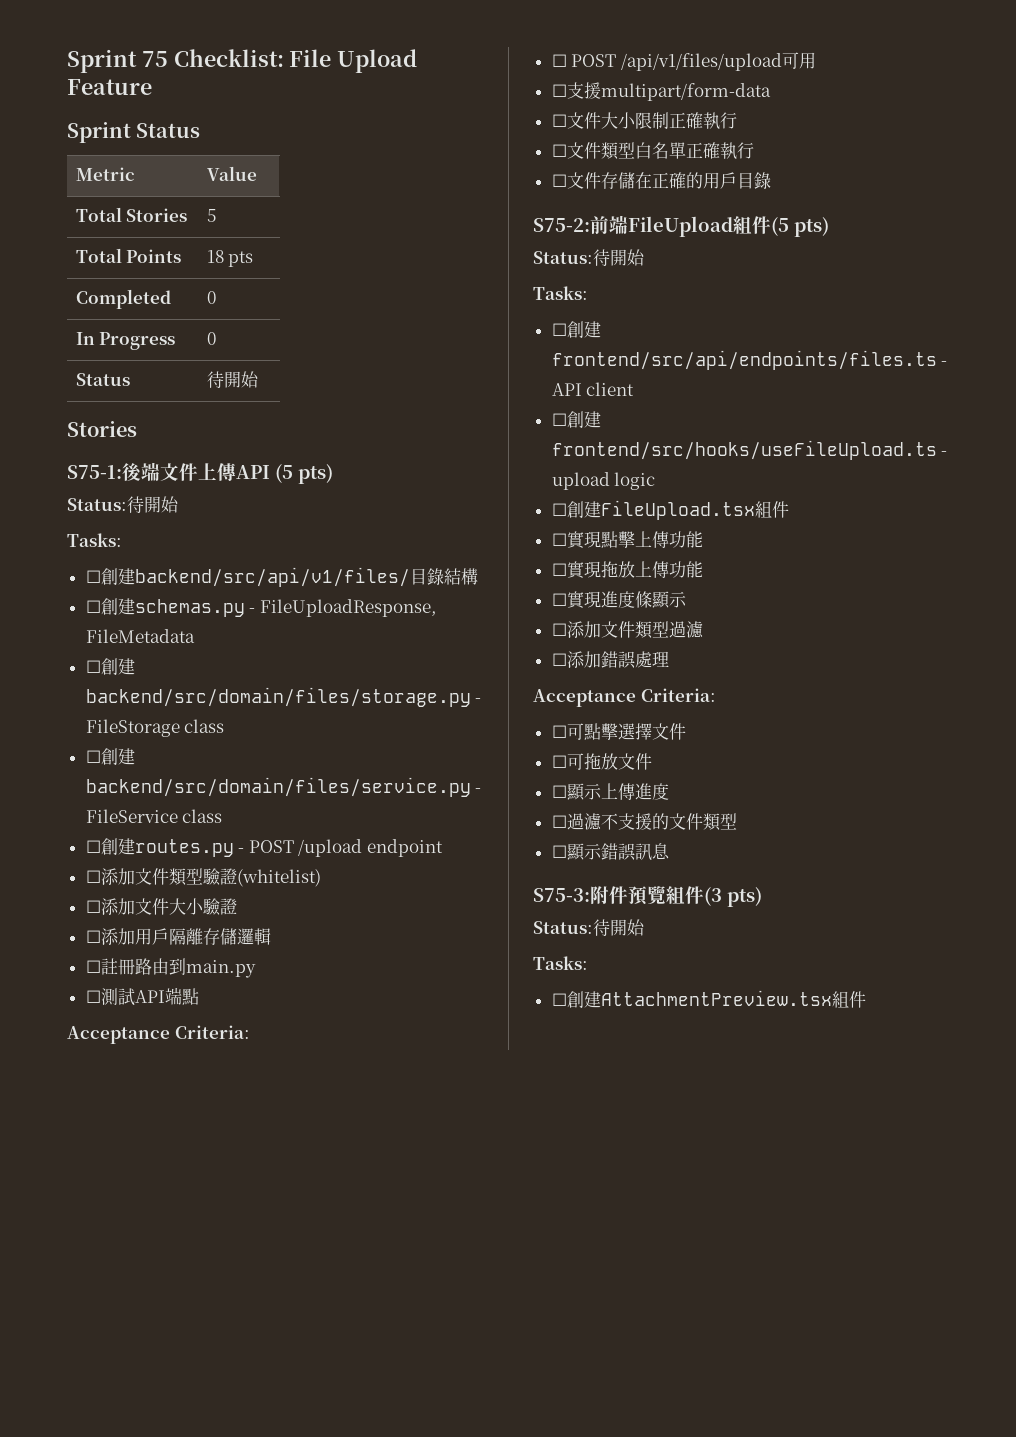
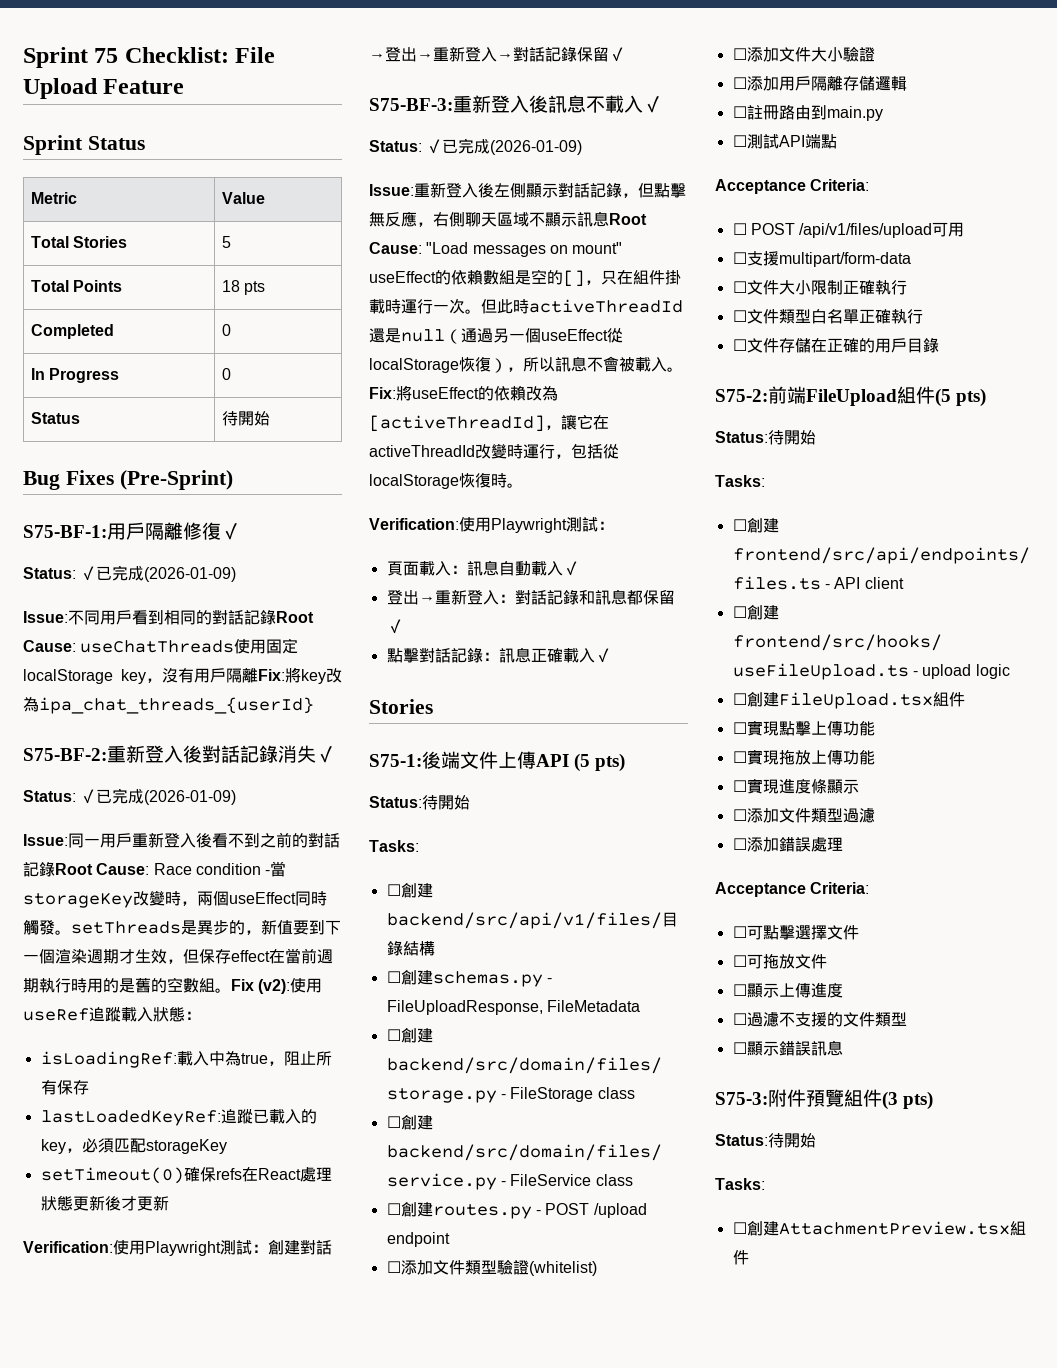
(259, 379) none -> [23,470,233,490] [23,522,240,540] [23,565,237,582] [23,609,314,625] [23,638,299,654] [23,667,342,684] [23,697,314,714] [23,745,335,763] [23,788,237,805] [23,832,340,848] [23,861,287,877] [23,890,327,908] [23,919,341,935] [23,948,333,964] [23,977,323,994] [23,1006,201,1022] [40,1051,332,1068] [40,1080,89,1095] [40,1108,317,1126] [40,1138,227,1154] [40,1167,332,1184] [40,1195,169,1211] [23,1240,332,1256] [369,46,625,62] [369,95,662,113] [369,138,583,155] [369,182,686,198] [369,211,647,227] [369,242,623,257] [369,269,681,287] [369,298,683,314] [369,328,623,344] [369,356,683,373] [369,385,558,401] [369,414,609,432] [369,443,619,459] [369,473,523,489] [369,517,614,533] [386,560,579,576] [386,589,675,605] [386,619,403,634] [386,647,611,663] // Bug Fixes (Pre-Sprint) // S75-BF-1:用戶隔離修復✓ // Status: ✓已完成(2026-01-09) // Issue:不同用戶看到相同的對話記錄Root Cause: useChatThreads使用固定localStorage key，沒有用戶隔離Fix:將key改為ipa_chat_threads_{userId} // S75-BF-2:重新登入後對話記錄消失✓ // Status: ✓已完成(2026-01-09) // Issue:同一用戶重新登入後看不到之前的對話記錄Root Cause: Race condition -當storageKey改變時，兩個useEffect同時觸發。setThreads是異步的，新值要到下一個渲染週期才生效，但保存effect在當前週期執行時用的是舊的空數組。Fix (v2):使用useRef追蹤載入狀態： // isLoadingRef:載入中為true，阻止所有保存 // lastLoadedKeyRef:追蹤已載入的key，必須匹配storageKey // setTimeout(0)確保refs在React處理狀態更新後才更新 // Verification:使用Playwright測試：創建對話→登出→重新登入→對話記錄保留✓ // S75-BF-3:重新登入後訊息不載入✓ // Status: ✓已完成(2026-01-09) // Issue:重新登入後左側顯示對話記錄，但點擊無反應，右側聊天區域不顯示訊息Root Cause: "Load messages on mount" useEffect的依賴數組是空的[]，只在組件掛載時運行一次。但此時activeThreadId還是null（通過另一個useEffect從localStorage恢復），所以訊息不會被載入。Fix:將useEffect的依賴改為[activeThreadId]，讓它在activeThreadId改變時運行，包括從localStorage恢復時。 // Verification:使用Playwright測試： // 頁面載入：訊息自動載入✓ // 登出→重新登入：對話記錄和訊息都保留✓ // 點擊對話記錄：訊息正確載入✓

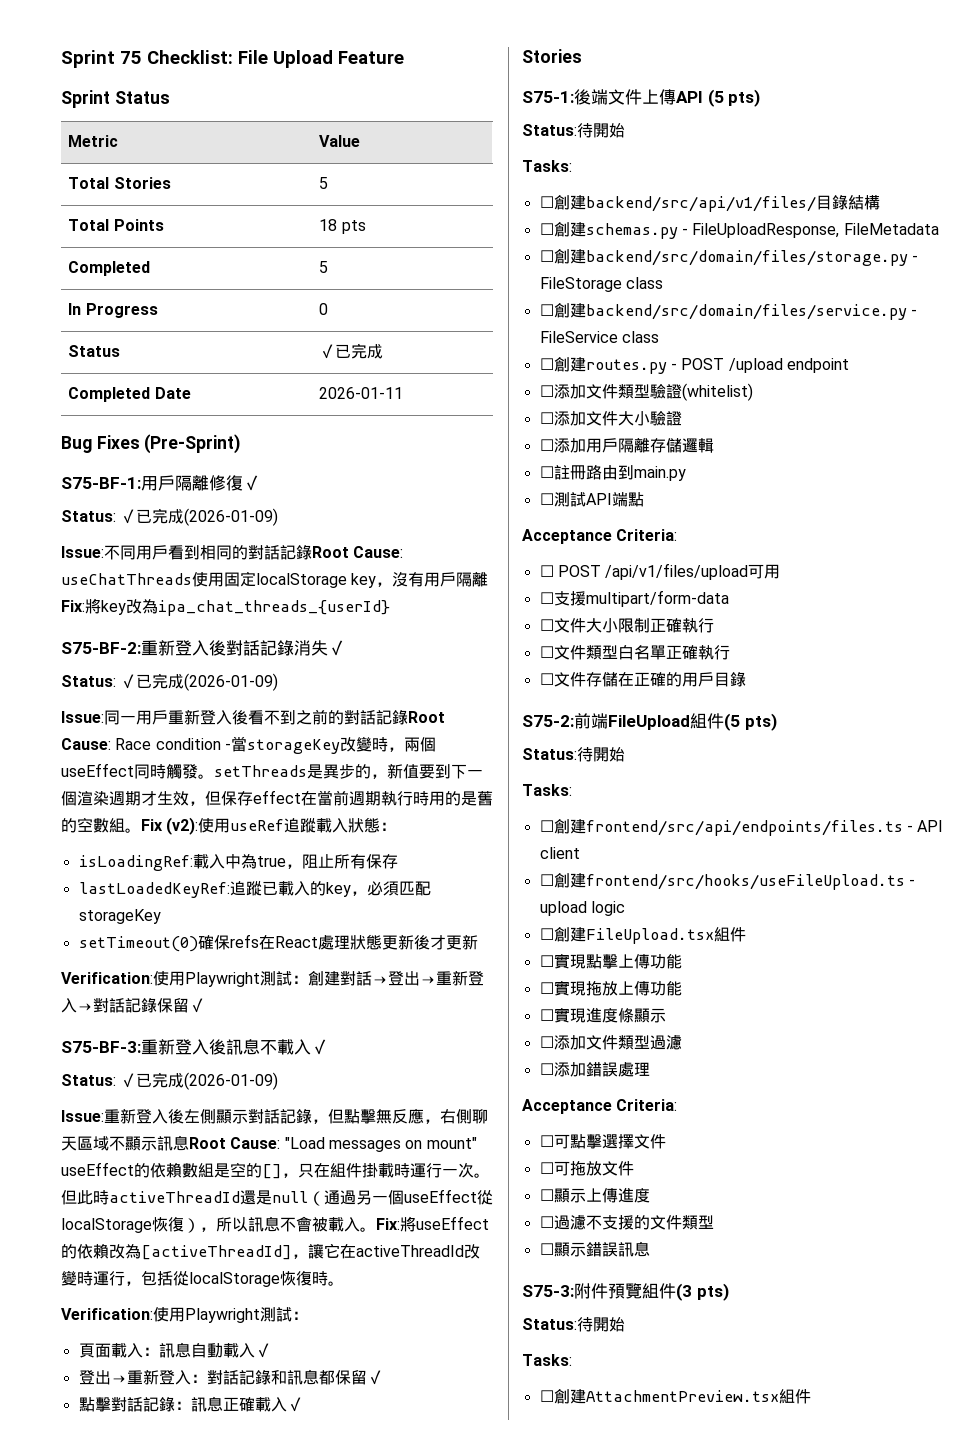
[221,324,231,336] 0 -> [319,261,329,273] 5
[221,411,270,426] 待開始 -> [319,343,384,359] [68,387,191,402] [319,387,404,399] ✓已完成 // Completed Date | 2026-01-11

